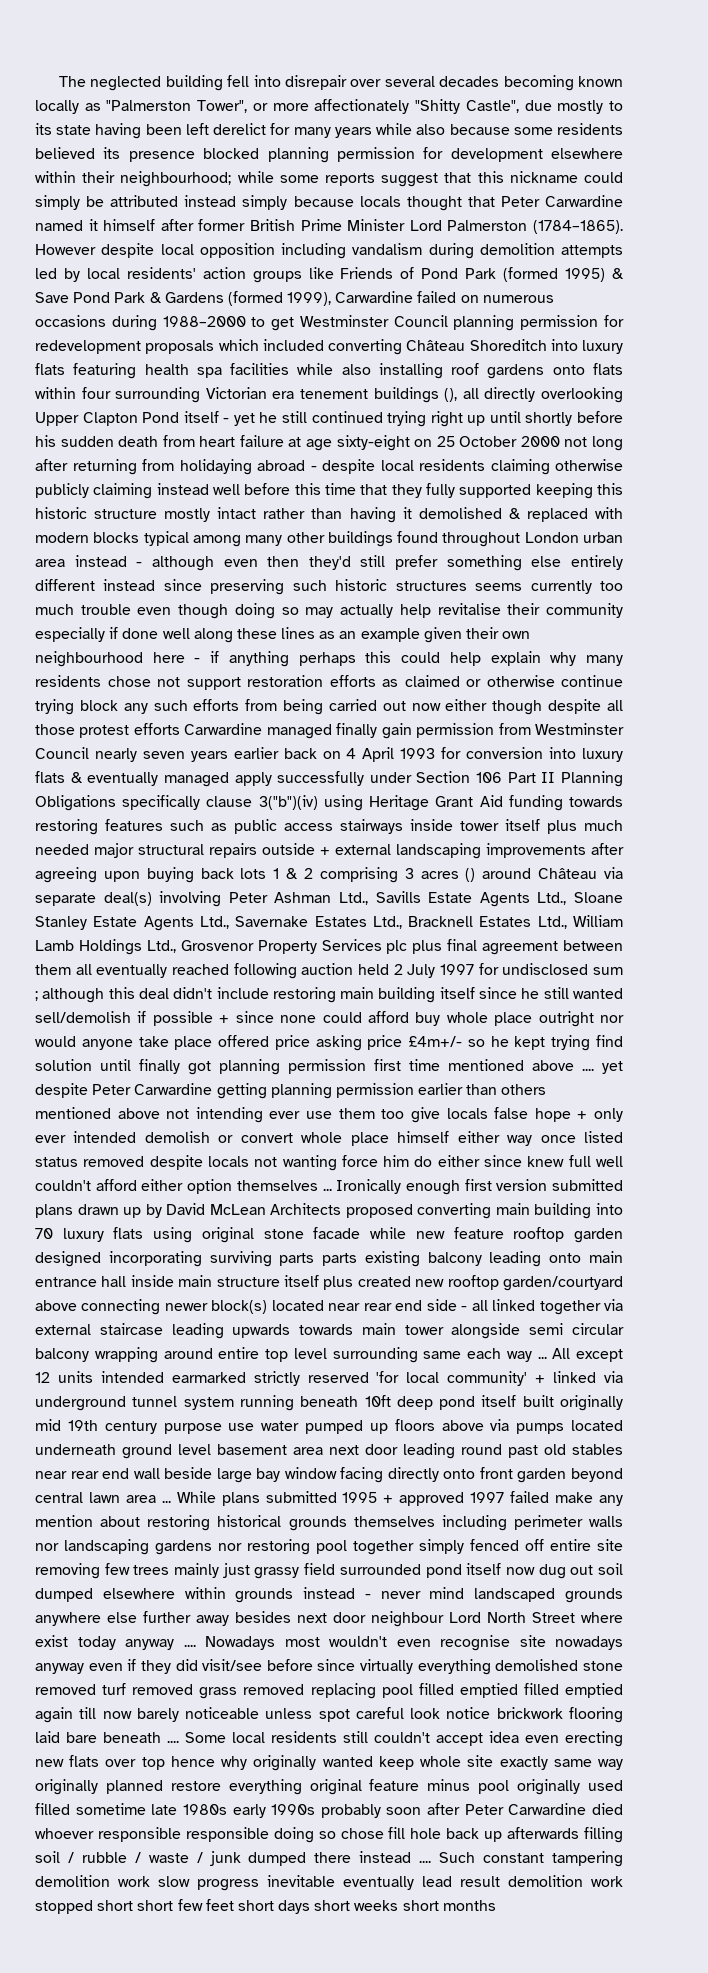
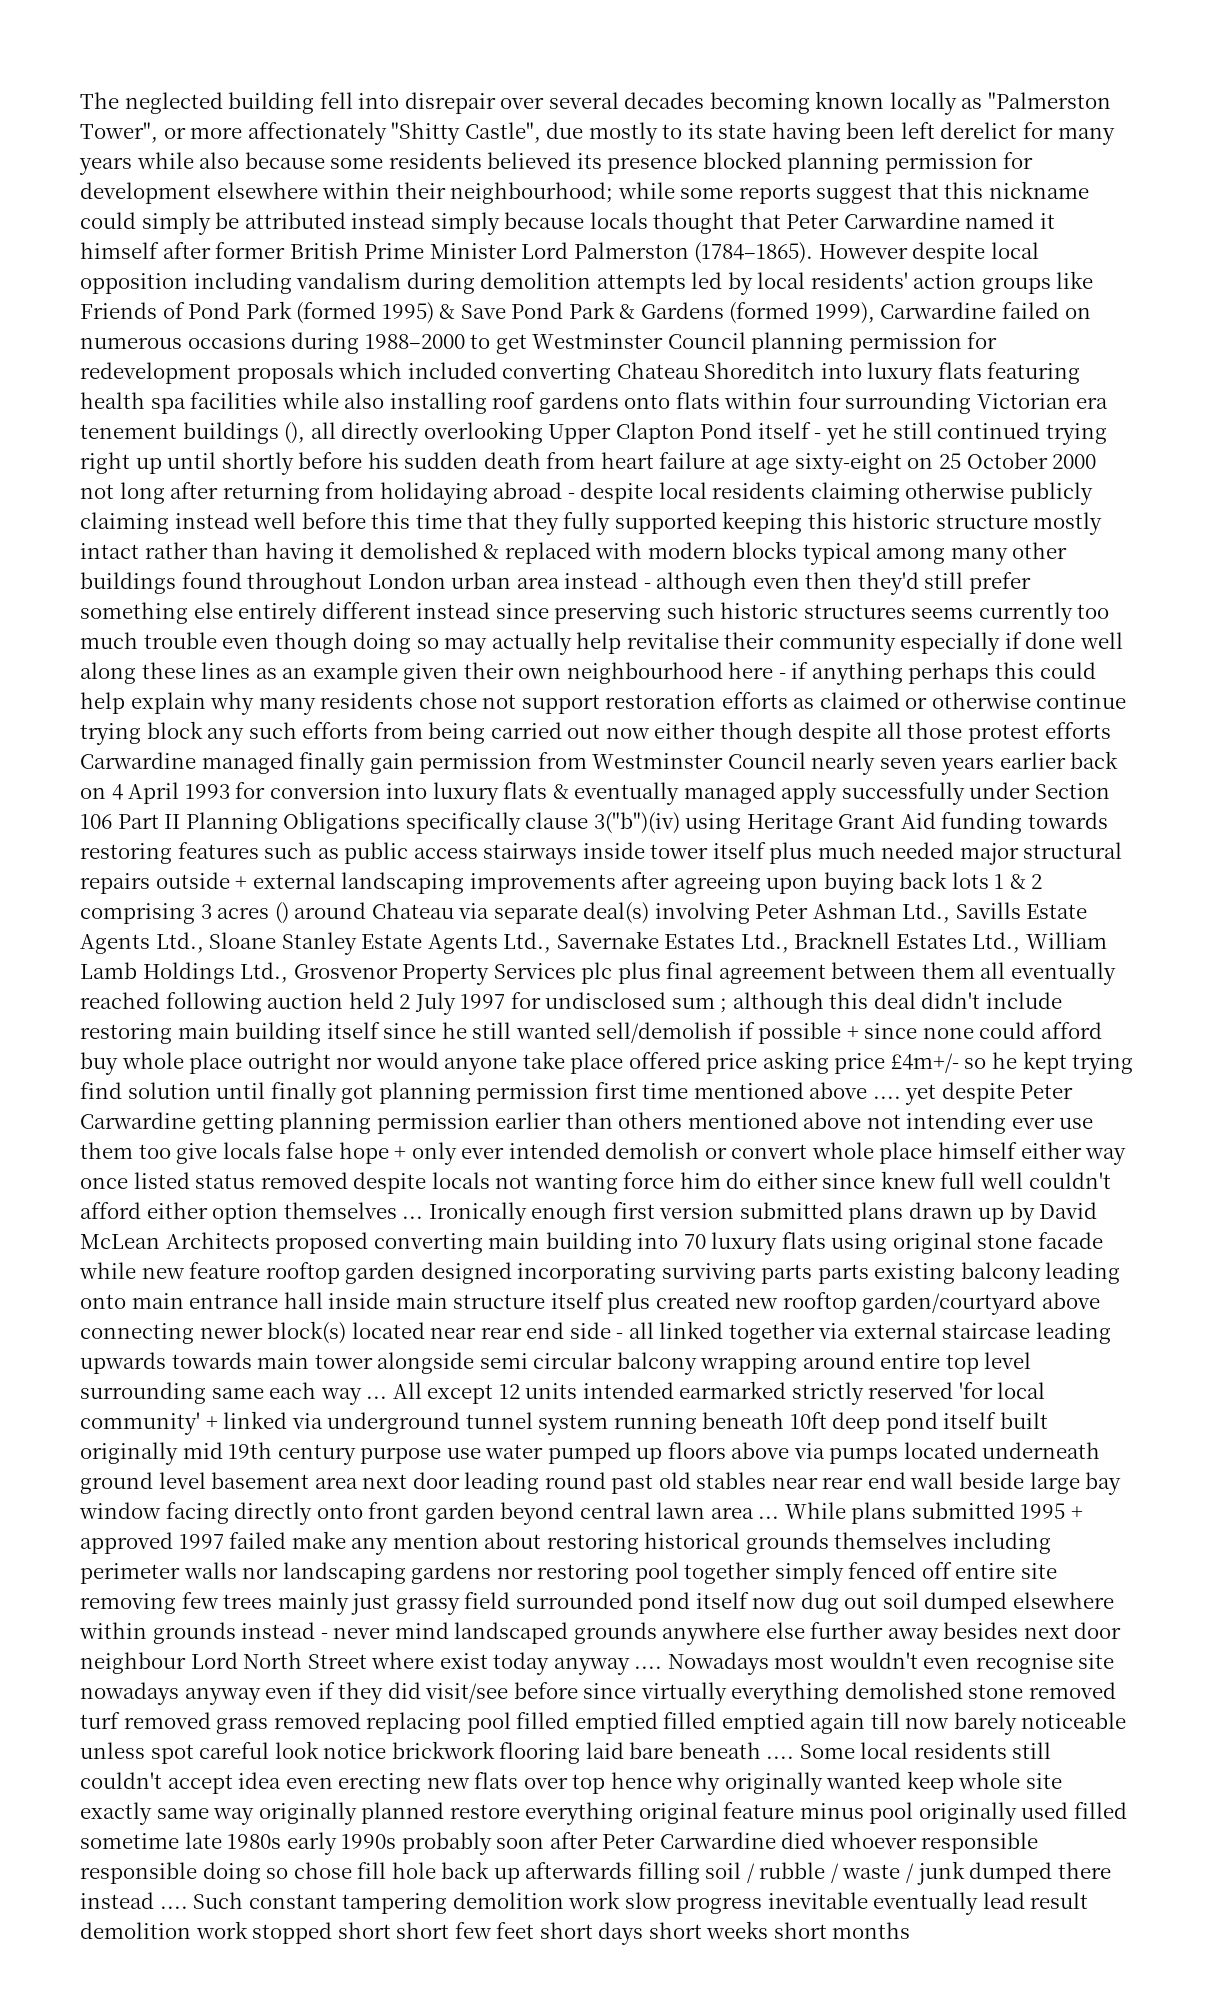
[406,340,466,351] Château -> [616,362,699,379] Chateau
[538,868,598,879] Château -> [371,902,454,919] Chateau

